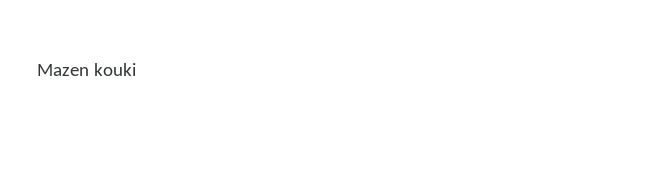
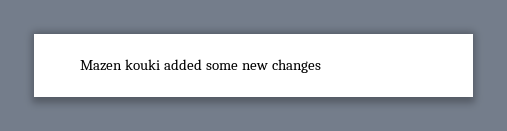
(136, 69) none -> [163,59,321,73] added some new changes

